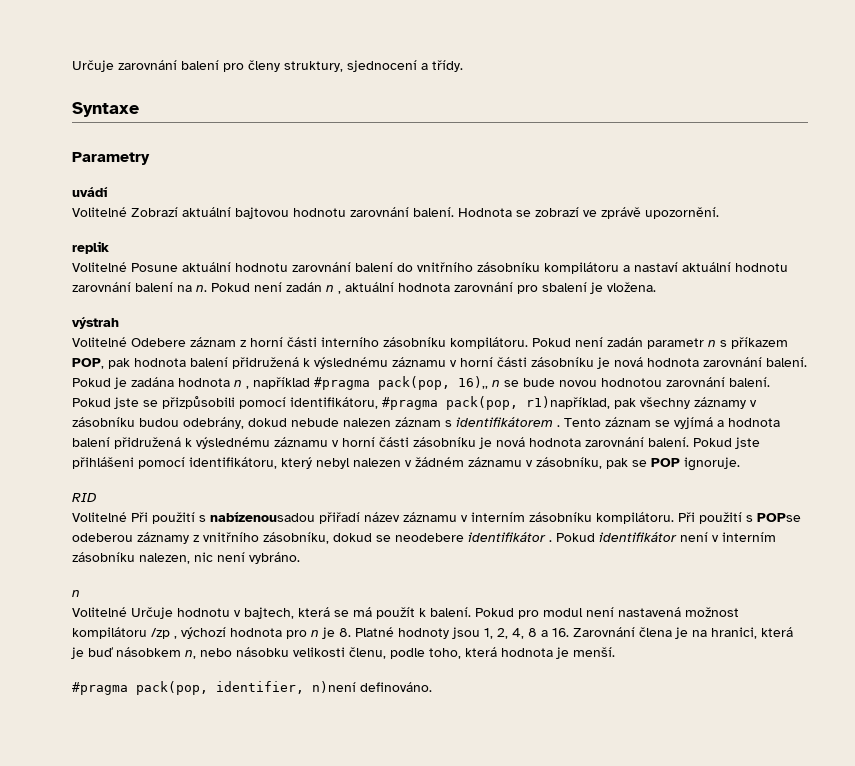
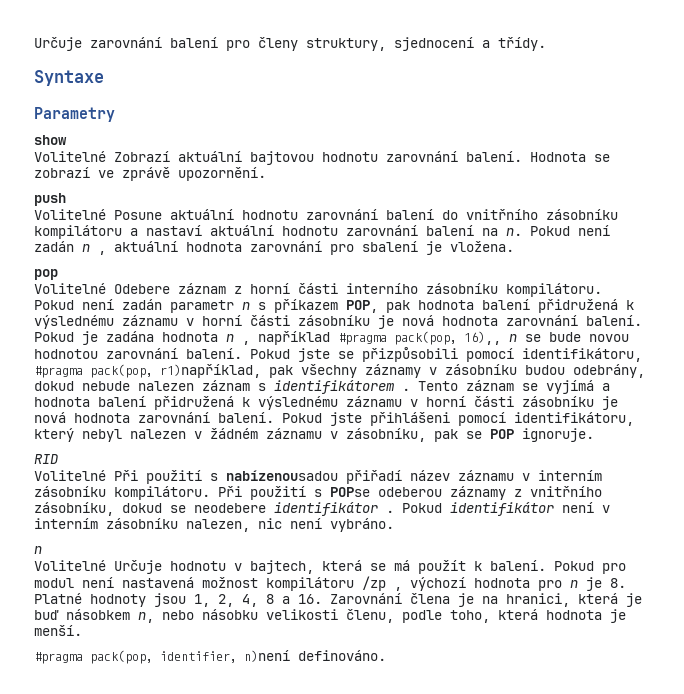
[72,187,108,197] uvádí -> [34,135,67,145] show
[72,241,109,254] replik -> [34,193,66,206] push
[72,317,119,329] výstrah -> [34,269,58,280] pop

